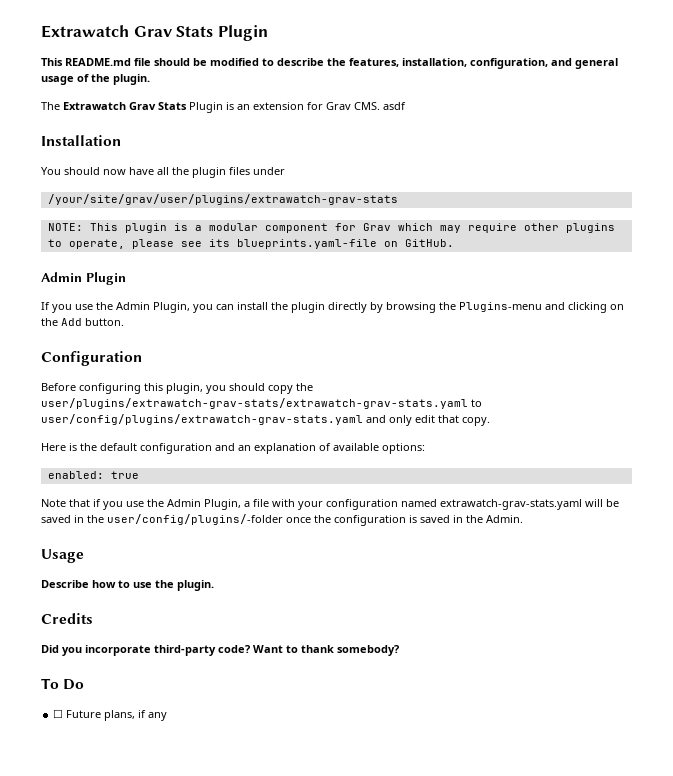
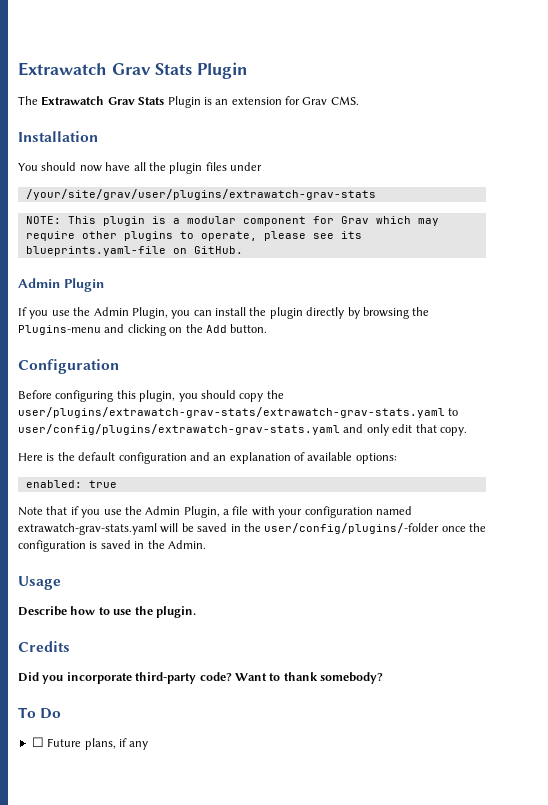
[41,25,268,41] [41,58,618,69] [41,74,150,85] Extrawatch Grav Stats Plugin // This README.md file should be modified to describe the features, installation, configuration, and general usage of the plugin. -> [18,62,249,79] Extrawatch Grav Stats Plugin
[383,102,406,110] asdf -> (359, 100) none

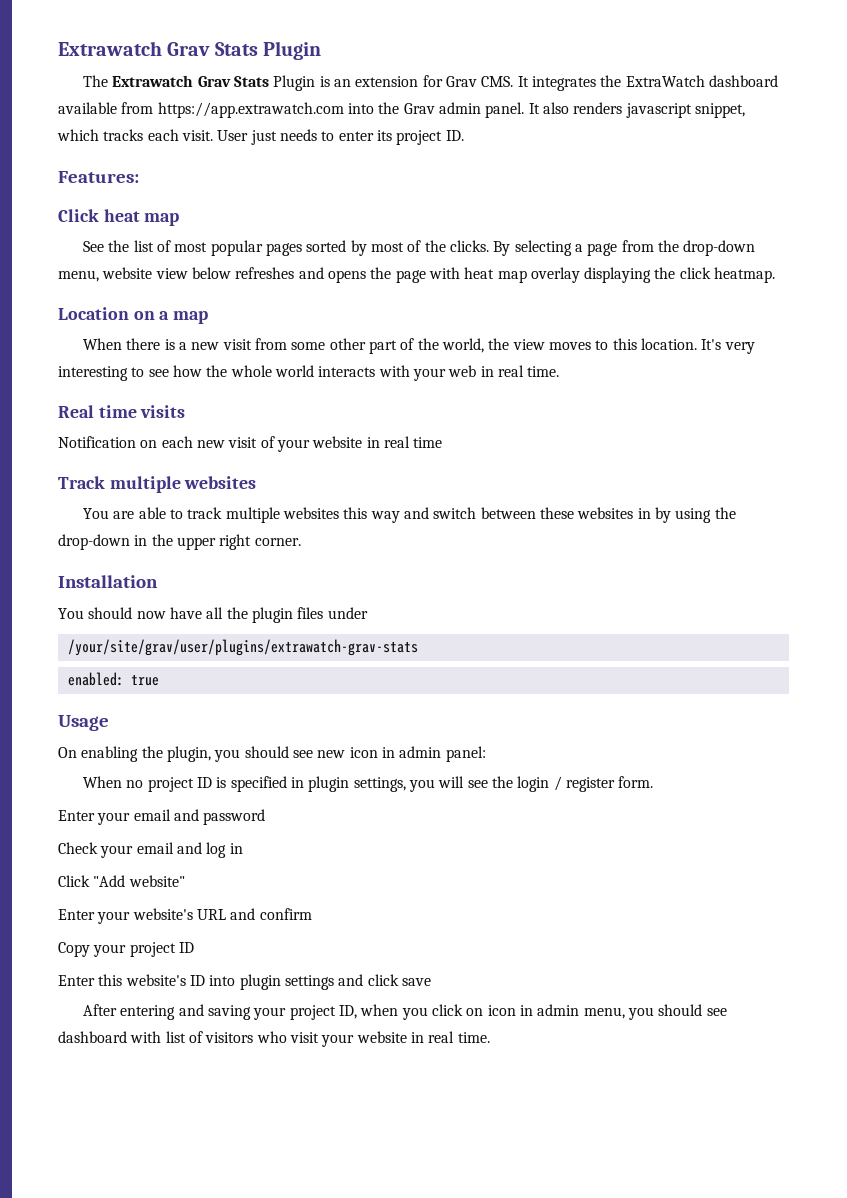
(359, 100) none -> [517,75,778,91] [58,102,745,118] [57,129,464,145] [58,171,139,183] [58,209,180,226] [83,240,756,256] [58,267,776,283] [58,307,209,324] [83,338,755,354] [58,365,560,381] [58,405,186,418] [58,436,443,452] [58,476,257,493] [83,507,736,523] [58,534,301,550] It integrates the ExtraWatch dashboard available from https://app.extrawatch.com into the Grav admin panel. It also renders javascript snippet, which tracks each visit. User just needs to enter its project ID. // Features: // Click heat map // See the list of most popular pages sorted by most of the clicks. By selecting a page from the drop-down menu, website view below refreshes and opens the page with heat map overlay displaying the click heatmap. // Location on a map // When there is a new visit from some other part of the world, the view moves to this location. It's very interesting to see how the whole world interacts with your web in real time. // Real time visits // Notification on each new visit of your website in real time // Track multiple websites // You are able to track multiple websites this way and switch between these websites in by using the drop-down in the upper right corner.
[25,216,439,226] [25,231,362,241] [25,246,243,256] [18,278,104,292] [18,307,430,319] [18,324,268,336] [18,359,119,374] [18,390,284,402] [18,407,459,418] [18,424,467,436] [18,452,397,464] [25,480,117,488] [18,506,412,518] [18,523,486,535] [18,540,206,552] [18,576,61,590] [18,606,196,618] [18,641,70,652] [18,672,383,684] [18,707,62,719] [31,737,149,750] NOTE: This plugin is a modular component for Grav which may require other plugins to operate, please see its blueprints.yaml-file on GitHub. // Admin Plugin // If you use the Admin Plugin, you can install the plugin directly by browsing the Plugins-menu and clicking on the Add button. // Configuration // Before configuring this plugin, you should copy the user/plugins/extrawatch-grav-stats/extrawatch-grav-stats.yaml to user/config/plugins/extrawatch-grav-stats.yaml and only edit that copy. // Here is the default configuration and an explanation of available options: // enabled: true // Note that if you use the Admin Plugin, a file with your configuration named extrawatch-grav-stats.yaml will be saved in the user/config/plugins/-folder once the configuration is saved in the Admin. // Usage // Describe how to use the plugin. // Credits // Did you incorporate third-party code? Want to thank somebody? // To Do // ☐ Future plans, if any -> [67,672,159,686] [58,715,109,731] [58,746,486,762] [83,776,654,792] [58,809,266,825] [58,842,243,858] [58,875,185,887] [58,908,312,924] [58,942,194,957] [58,974,431,990] [83,1004,727,1020] [58,1031,490,1047] enabled: true // Usage // On enabling the plugin, you should see new icon in admin panel: // When no project ID is specified in plugin settings, you will see the login / register form. // Enter your email and password // Check your email and log in // Click "Add website" // Enter your website's URL and confirm // Copy your project ID // Enter this website's ID into plugin settings and click save // After entering and saving your project ID, when you click on icon in admin menu, you should see dashboard with list of visitors who visit your website in real time.

